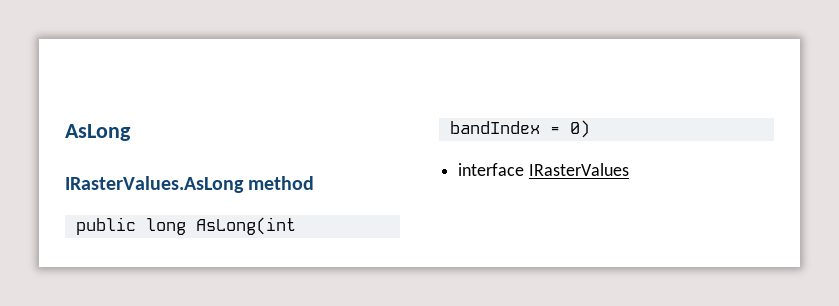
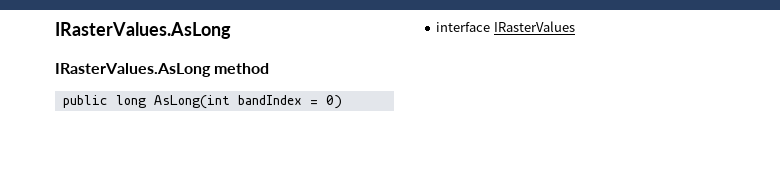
[65,124,131,141] AsLong -> [55,22,231,39] IRasterValues.AsLong

